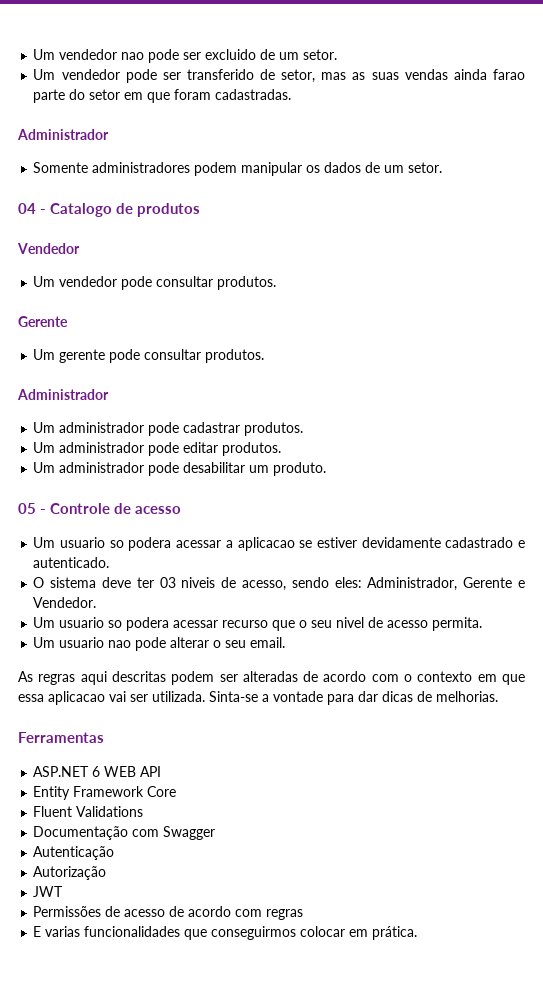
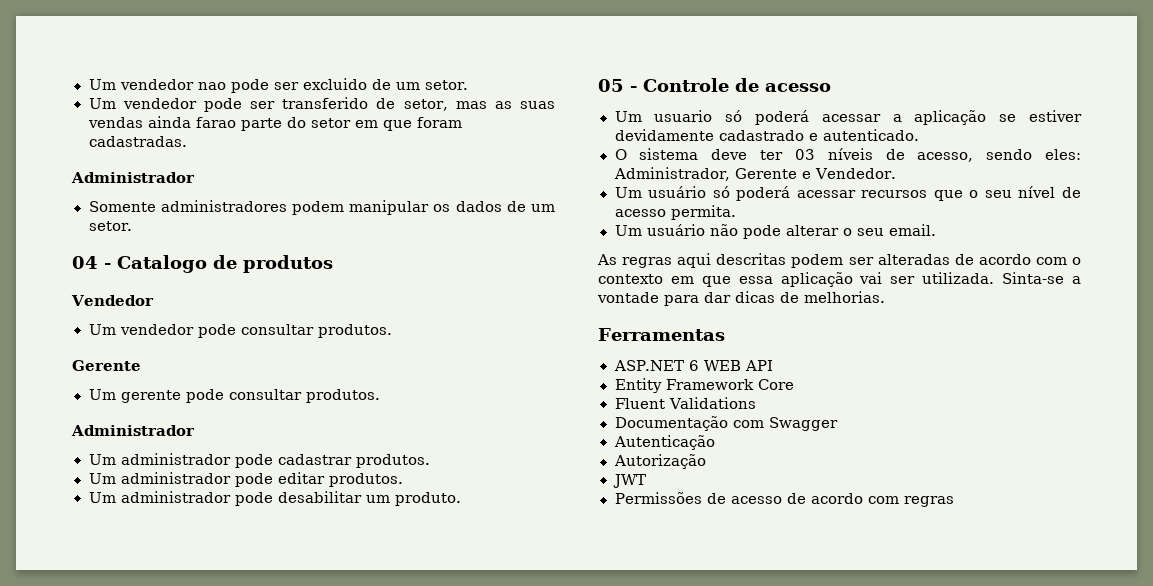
[109,537,172,551] so podera -> [725,110,809,125] só poderá
[237,537,295,551] aplicacao -> [914,110,987,125] aplicação
[181,577,216,588] niveis -> [827,148,873,160] níveis
[59,617,269,631] usuario so podera acessar recurso -> [648,186,928,201] usuário só poderá acessar recursos
[336,617,365,628] nivel -> [1018,186,1056,198] nível
[59,637,132,648] usuario nao -> [646,224,738,236] usuário não
[48,691,105,705] aplicacao -> [780,272,853,287] aplicação
[33,926,418,940] // E varias funcionalidades que conseguirmos colocar em prática. -> (954, 501) none

